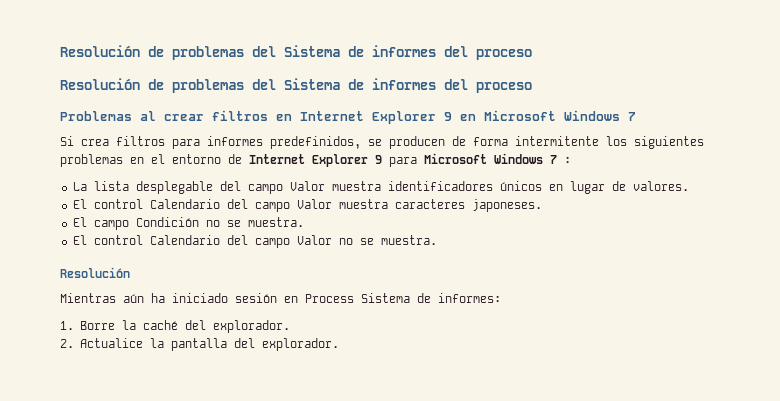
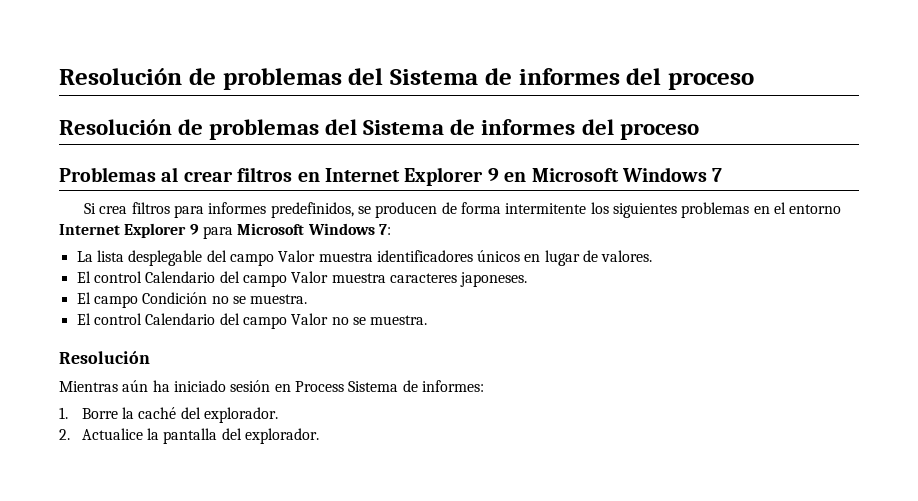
[228,154,242,164] de -> (842, 209) none
[550,155,571,164] 7 : -> [378,224,391,235] 7:

